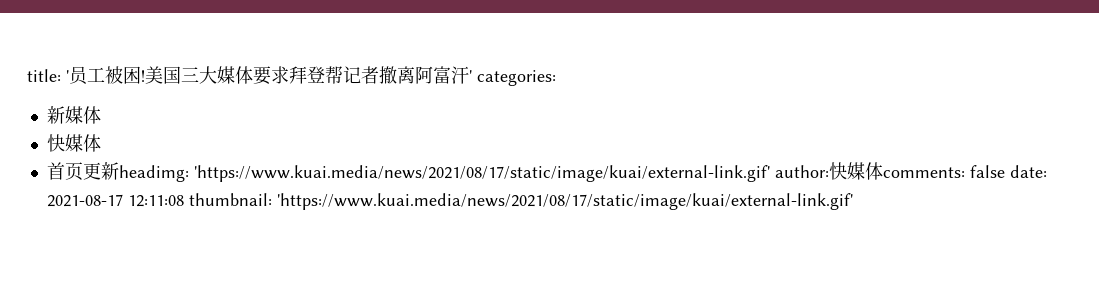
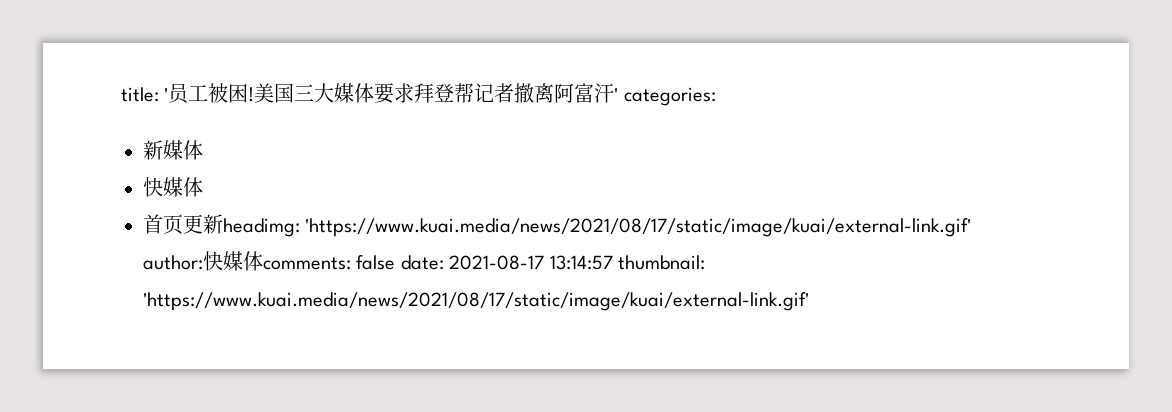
[127,195,184,207] 12:11:08 -> [549,255,613,270] 13:14:57

